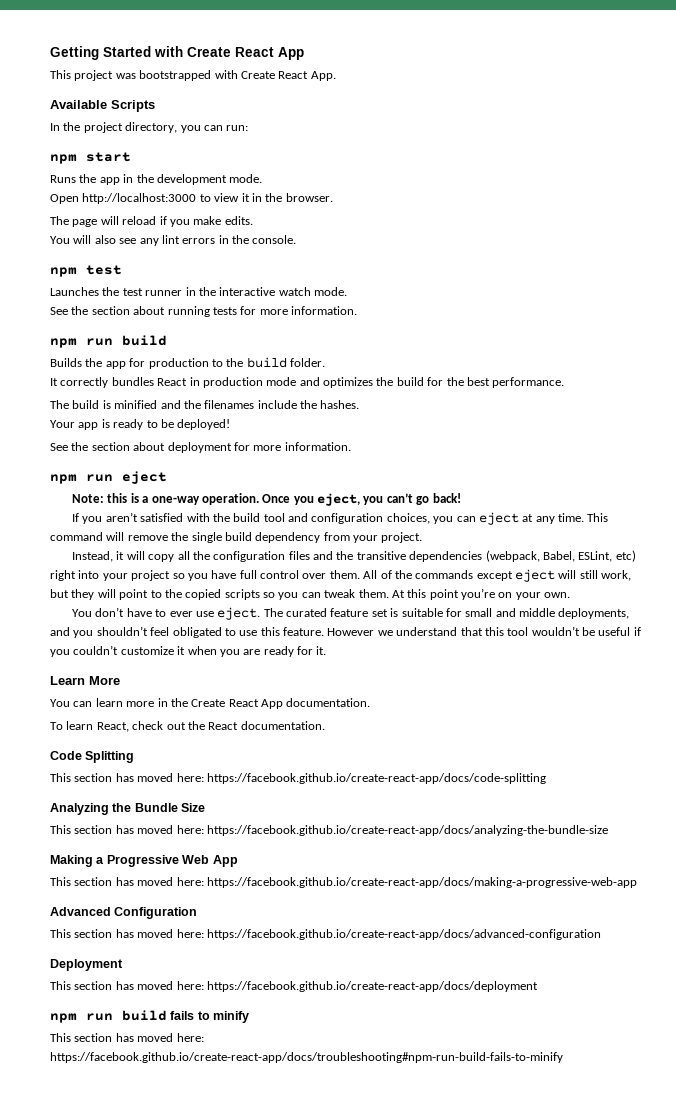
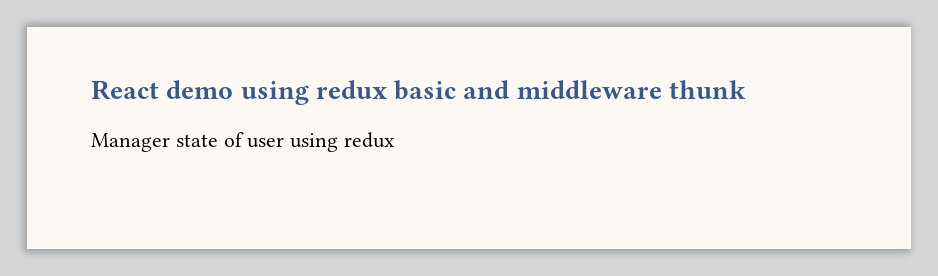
[50,46,304,60] [50,70,336,81] [50,100,155,112] [50,122,249,133] [50,152,131,164] [50,174,263,185] [50,193,333,204] [50,216,253,227] [50,235,297,246] [50,265,122,277] [50,287,347,296] [50,306,357,317] [50,335,167,348] [50,357,325,369] [50,377,565,388] [50,400,360,409] [50,419,231,430] [50,442,351,453] [50,471,167,484] [72,493,461,506] [72,512,609,525] [50,532,423,543] [72,550,636,562] [50,569,632,582] [50,588,571,600] [72,607,630,620] [50,626,641,638] [50,645,327,657] [50,676,120,685] [50,698,371,709] [50,721,325,732] [50,751,135,763] [50,773,546,784] [50,803,206,815] [50,825,608,836] [50,855,238,867] [50,877,637,888] [50,907,198,919] [50,929,601,940] [50,959,123,971] [50,981,538,992] [50,1010,250,1023] [50,1033,204,1042] [50,1052,563,1063] Getting Started with Create React App // This project was bootstrapped with Create React App. // Available Scripts // In the project directory, you can run: // npm start // Runs the app in the development mode. // Open http://localhost:3000 to view it in the browser. // The page will reload if you make edits. // You will also see any lint errors in the console. // npm test // Launches the test runner in the interactive watch mode. // See the section about running tests for more information. // npm run build // Builds the app for production to the build folder. // It correctly bundles React in production mode and optimizes the build for the best performance. // The build is minified and the filenames include the hashes. // Your app is ready to be deployed! // See the section about deployment for more information. // npm run eject // Note: this is a one-way operation. Once you eject, you can’t go back! // If you aren’t satisfied with the build tool and configuration choices, you can eject at any time. This command will remove the single build dependency from your project. // Instead, it will copy all the configuration files and the transitive dependencies (webpack, Babel, ESLint, etc) right into your project so you have full control over them. All of the commands except eject will still work, but they will point to the copied scripts so you can tweak them. At this point you’re on your own. // You don’t have to ever use eject. The curated feature set is suitable for small and middle deployments, and you shouldn’t feel obligated to use this feature. However we understand that this tool wouldn’t be useful if you couldn’t customize it when you are ready for it. // Learn More // You can learn more in the Create React App documentation. // To learn React, check out the React documentation. // Code Splitting // This section has moved here: https://facebook.github.io/create-react-app/docs/code-splitting // Analyzing the Bundle Size // This section has moved here: https://facebook.github.io/create-react-app/docs/analyzing-the-bundle-size // Making a Progressive Web App // This section has moved here: https://facebook.github.io/create-react-app/docs/making-a-progressive-web-app // Advanced Configuration // This section has moved here: https://facebook.github.io/create-react-app/docs/advanced-configuration // Deployment // This section has moved here: https://facebook.github.io/create-react-app/docs/deployment // npm run build fails to minify // This section has moved here: https://facebook.github.io/create-react-app/docs/troubleshooting#npm-run-build-fails-to-minify -> [91,80,747,105] [91,132,396,152] React demo using redux basic and middleware thunk // Manager state of user using redux

